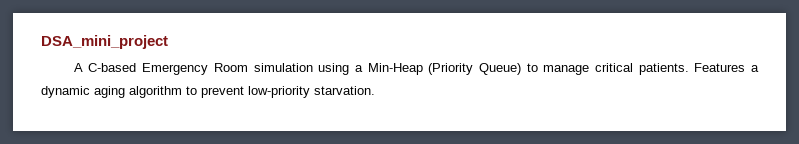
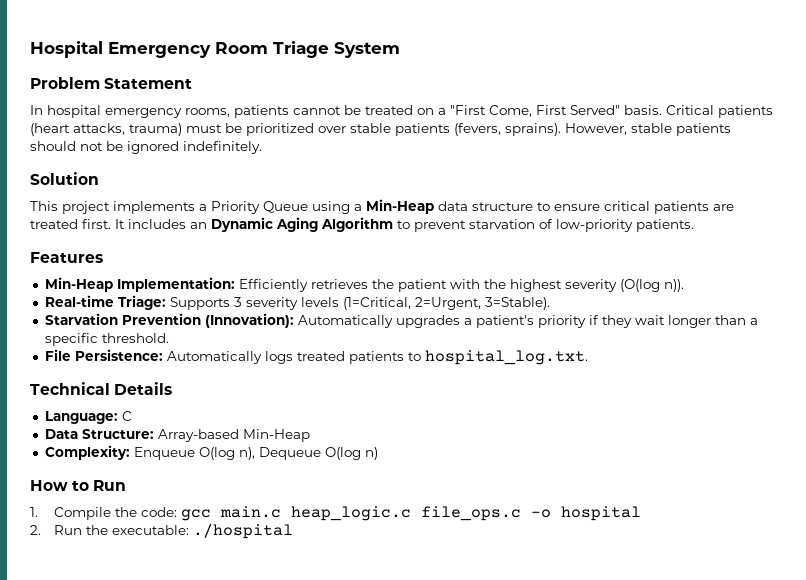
[41,35,168,49] [73,63,759,75] [41,86,375,98] DSA_mini_project // A C-based Emergency Room simulation using a Min-Heap (Priority Queue) to manage critical patients. Features a dynamic aging algorithm to prevent low-priority starvation. -> [30,41,400,58] [30,77,193,89] [30,105,773,118] [30,123,731,136] [30,141,262,154] [30,172,99,185] [30,199,734,214] [30,217,694,232] [30,252,103,263] [44,277,684,292] [44,295,550,310] [44,313,758,328] [44,333,169,346] [44,349,588,365] [30,382,173,395] [44,411,132,424] [44,429,310,442] [44,445,378,460] [30,480,127,491] [30,506,642,521] [30,523,294,539] Hospital Emergency Room Triage System // Problem Statement // In hospital emergency rooms, patients cannot be treated on a "First Come, First Served" basis. Critical patients (heart attacks, trauma) must be prioritized over stable patients (fevers, sprains). However, stable patients should not be ignored indefinitely. // Solution // This project implements a Priority Queue using a Min-Heap data structure to ensure critical patients are treated first. It includes an Dynamic Aging Algorithm to prevent starvation of low-priority patients. // Features // Min-Heap Implementation: Efficiently retrieves the patient with the highest severity (O(log n)). // Real-time Triage: Supports 3 severity levels (1=Critical, 2=Urgent, 3=Stable). // Starvation Prevention (Innovation): Automatically upgrades a patient's priority if they wait longer than a specific threshold. // File Persistence: Automatically logs treated patients to hospital_log.txt. // Technical Details // Language: C // Data Structure: Array-based Min-Heap // Complexity: Enqueue O(log n), Dequeue O(log n) // How to Run // 1. Compile the code: gcc main.c heap_logic.c file_ops.c -o hospital // 2. Run the executable: ./hospital

